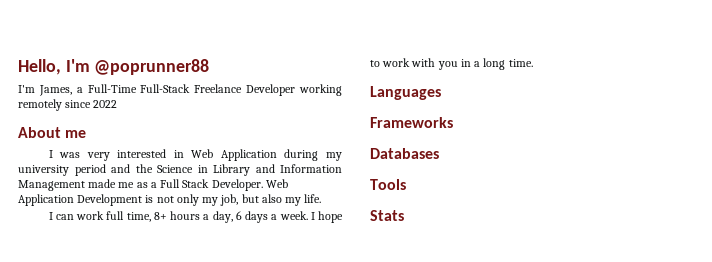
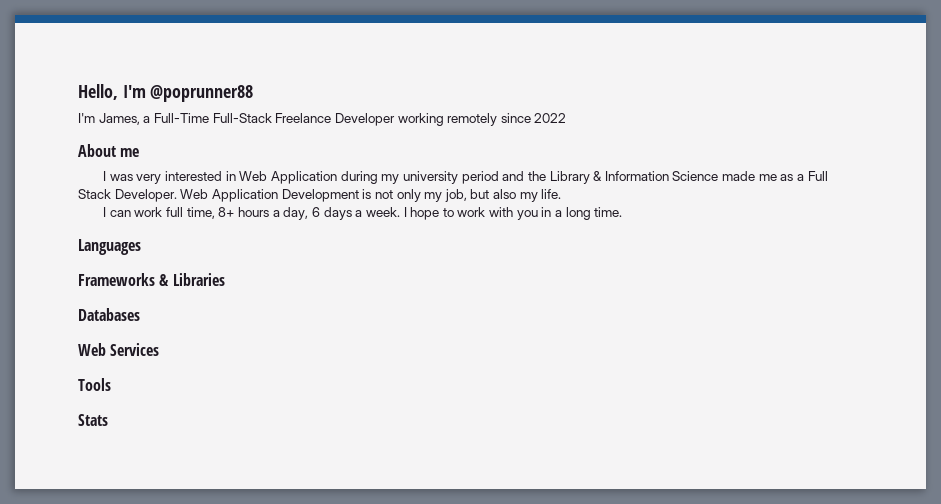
[157,164,342,176] [18,180,85,191] Science in Library and Information Management -> [549,171,719,184] Library & Information Science
(453, 122) none -> [159,273,225,286] & Libraries
(439, 153) none -> [78,343,160,356] // Web Services

